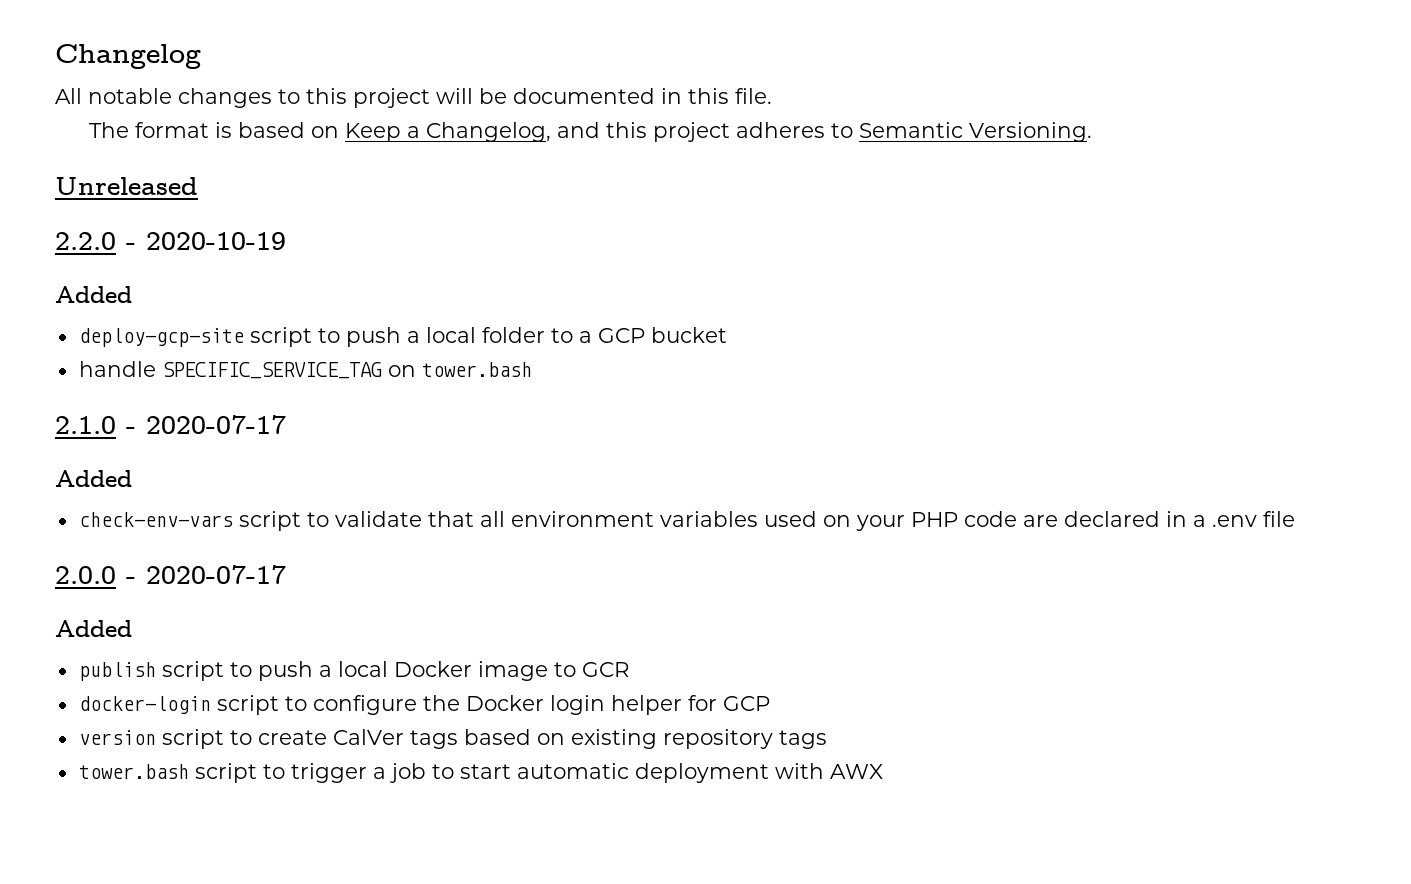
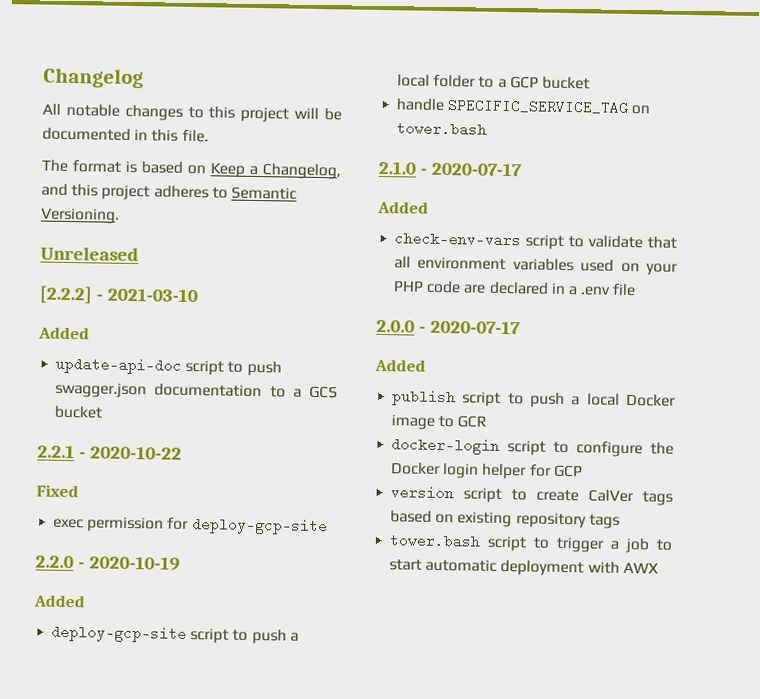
(198, 186) none -> [39,285,198,304] [38,326,90,340] [55,356,282,377] [55,381,338,399] [54,405,104,419] [37,444,182,460] [36,484,79,498] [53,516,328,536] // [2.2.2] - 2021-03-10 // Added // update-api-doc script to push swagger.json documentation to a GCS bucket // 2.2.1 - 2020-10-22 // Fixed // exec permission for deploy-gcp-site

